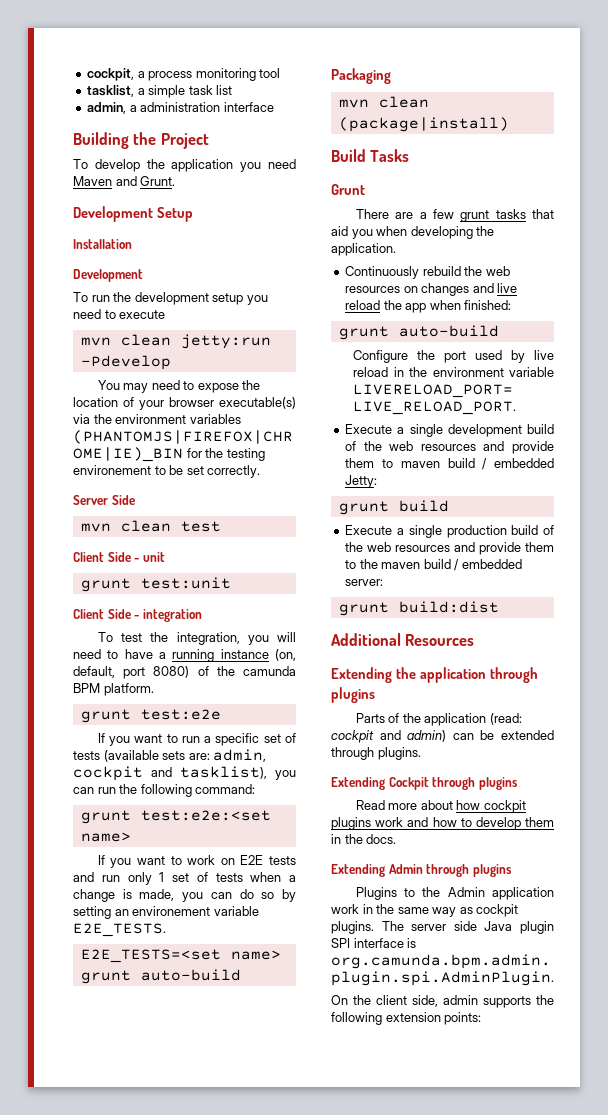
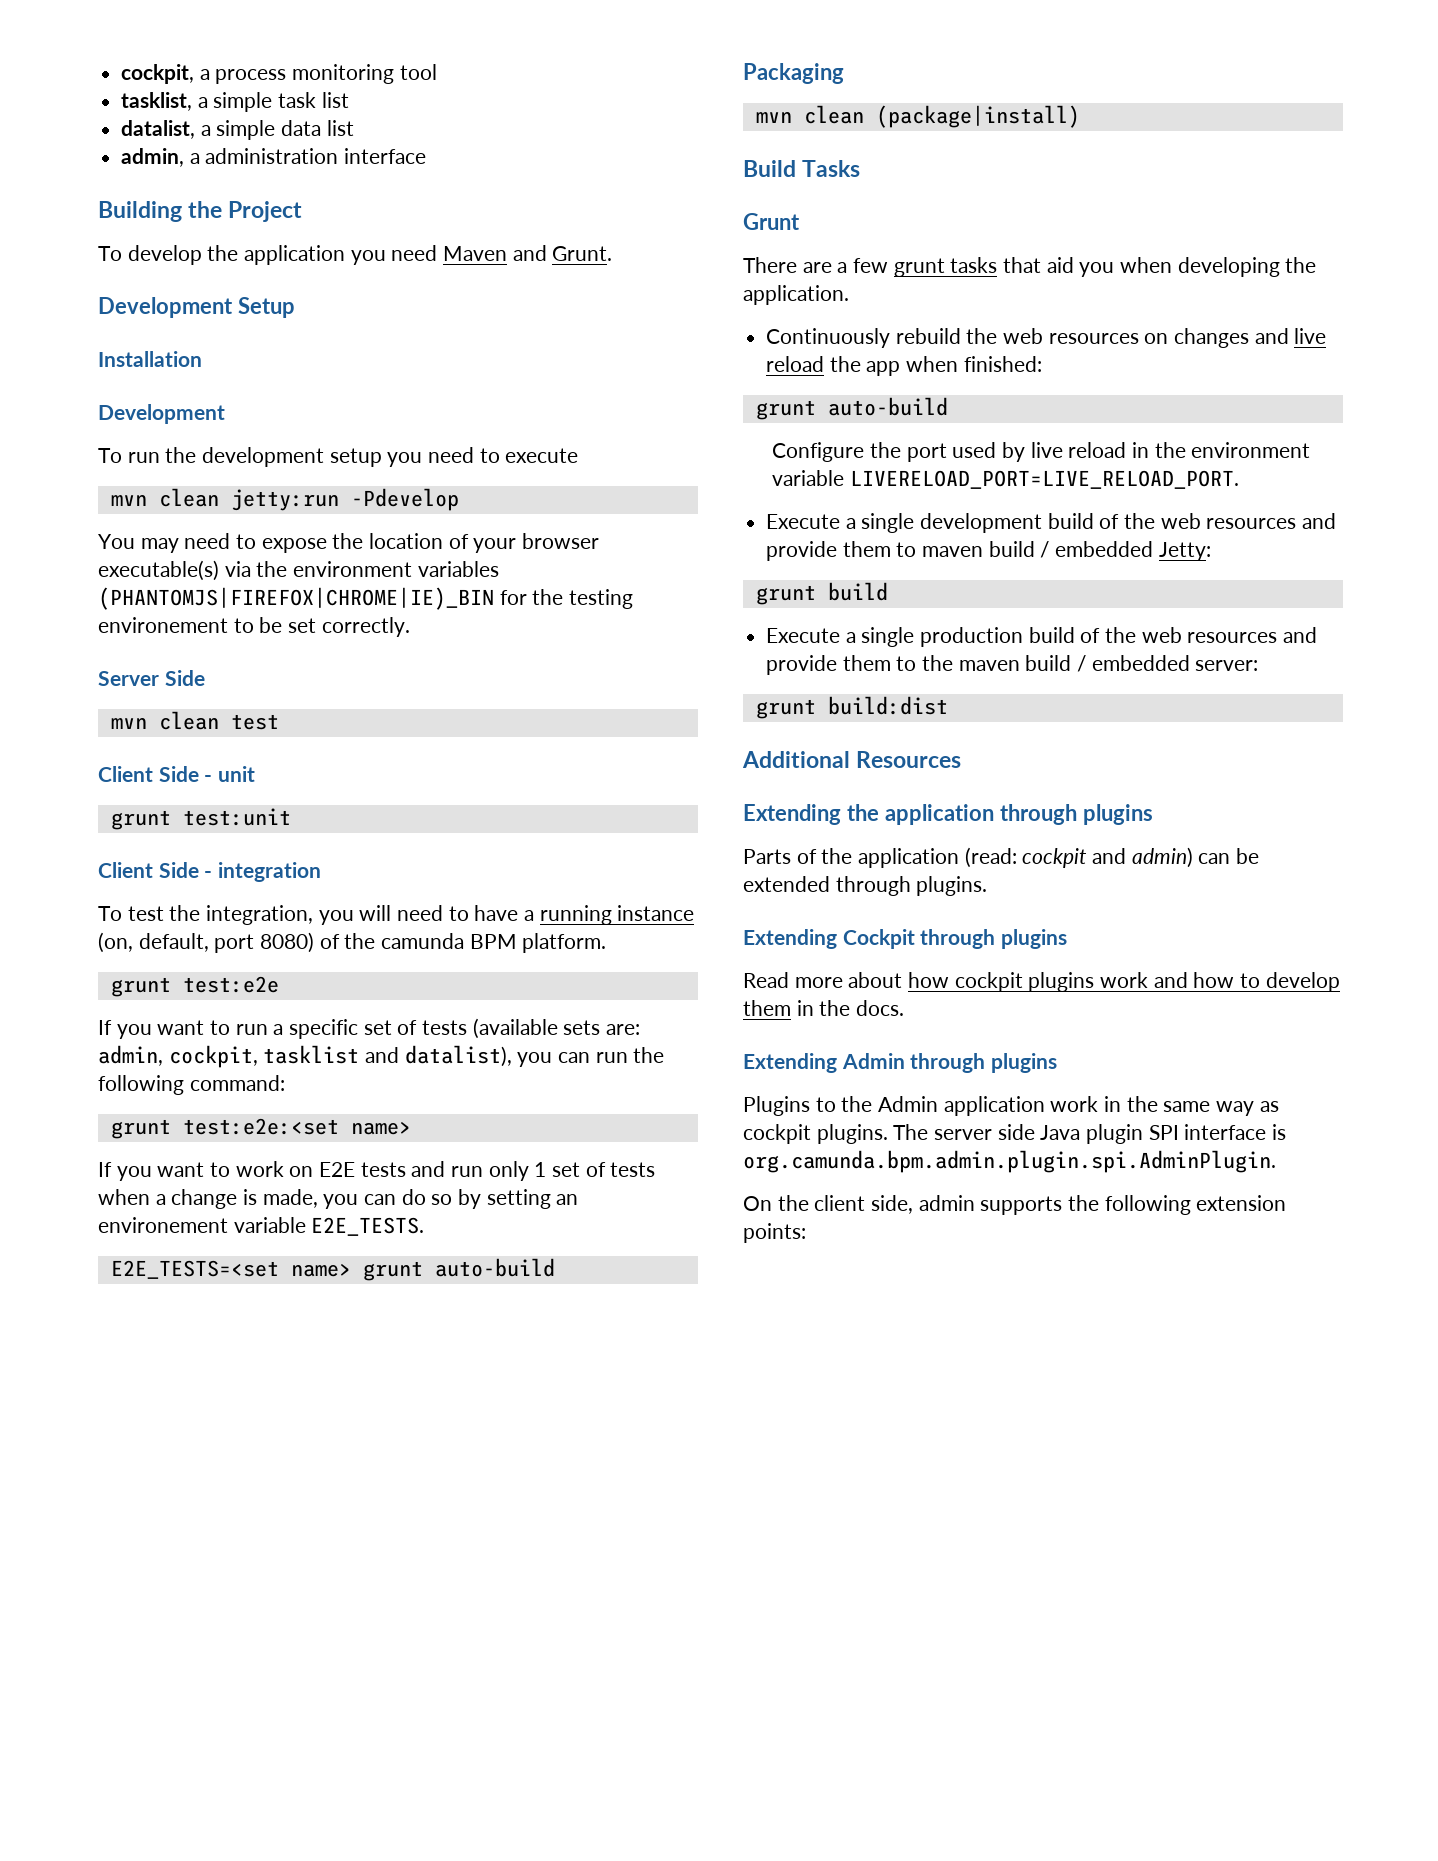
(233, 90) none -> [121,120,354,140] // datalist, a simple data list
[73,766,267,781] cockpit and tasklist), -> [168,1045,512,1068] cockpit, tasklist and datalist),

